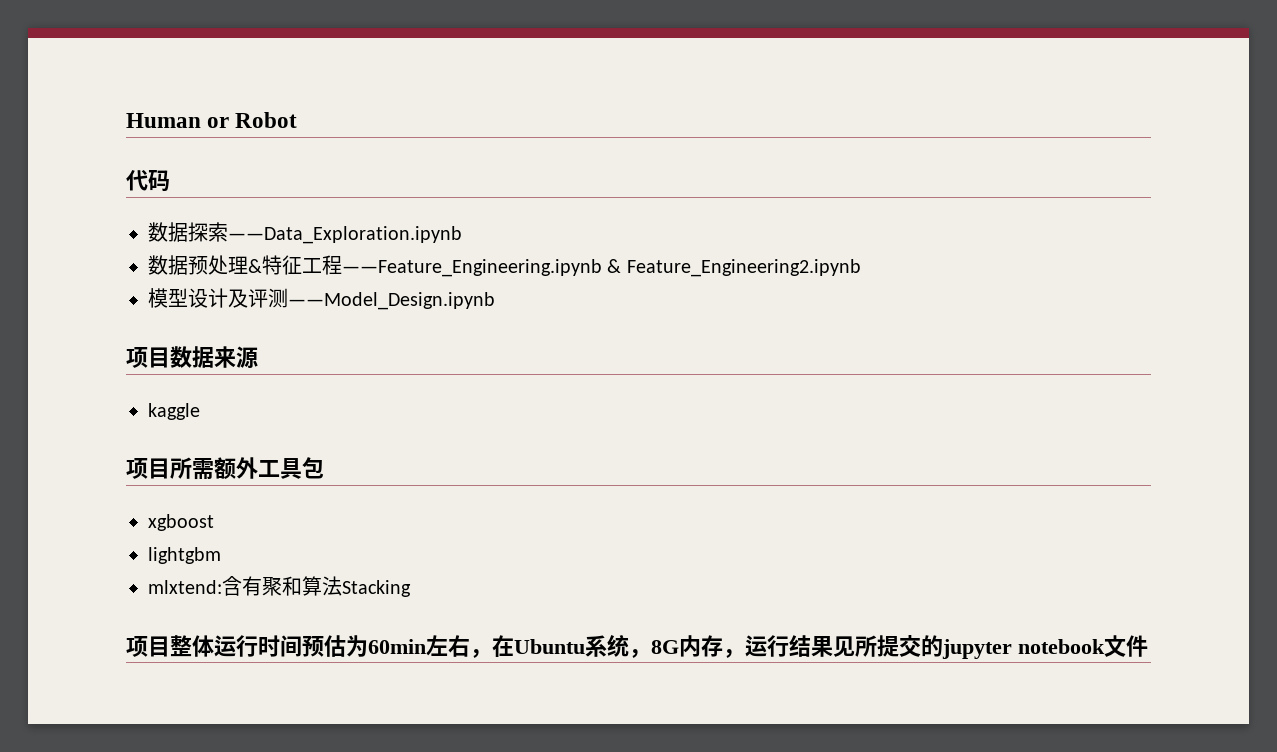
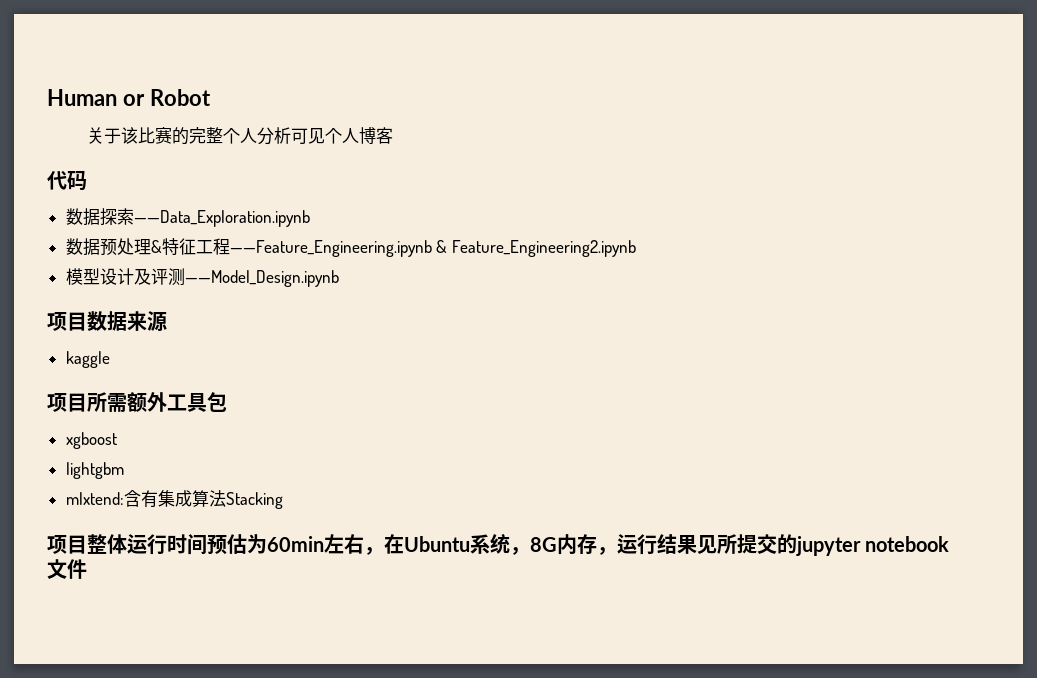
(298, 120) none -> [87,126,394,145] // 关于该比赛的完整个人分析可见个人博客
[262,576,302,596] 聚和 -> [157,490,192,507] 集成

